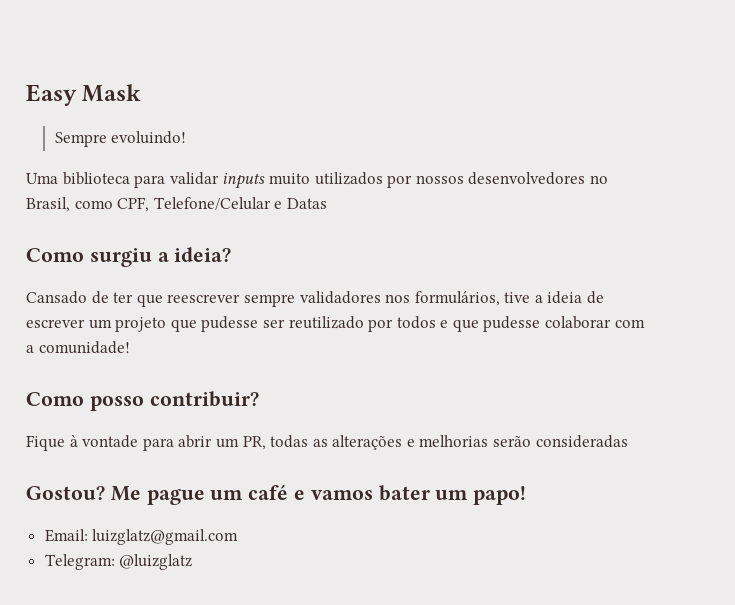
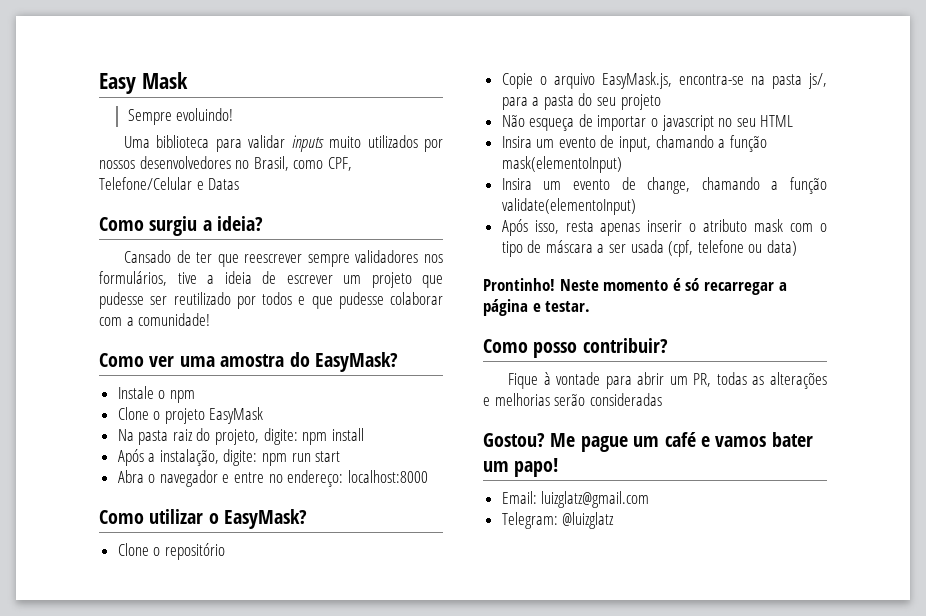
(130, 347) none -> [99,352,398,372] [117,386,195,403] [117,407,264,424] [117,428,364,445] [117,449,341,466] [117,470,428,487] [99,509,308,529] [117,543,225,560] [501,72,827,89] [501,93,661,110] [501,114,794,131] [501,135,767,152] [501,156,622,173] [501,177,827,194] [501,198,636,215] [501,219,827,236] [501,240,798,257] [483,278,787,295] [483,299,591,316] // Como ver uma amostra do EasyMask? // Instale o npm // Clone o projeto EasyMask // Na pasta raiz do projeto, digite: npm install // Após a instalação, digite: npm run start // Abra o navegador e entre no endereço: localhost:8000 // Como utilizar o EasyMask? // Clone o repositório // Copie o arquivo EasyMask.js, encontra-se na pasta js/, para a pasta do seu projeto // Não esqueça de importar o javascript no seu HTML // Insira um evento de input, chamando a função mask(elementoInput) // Insira um evento de change, chamando a função validate(elementoInput) // Após isso, resta apenas inserir o atributo mask com o tipo de máscara a ser usada (cpf, telefone ou data) // Prontinho! Neste momento é só recarregar a página e testar.

